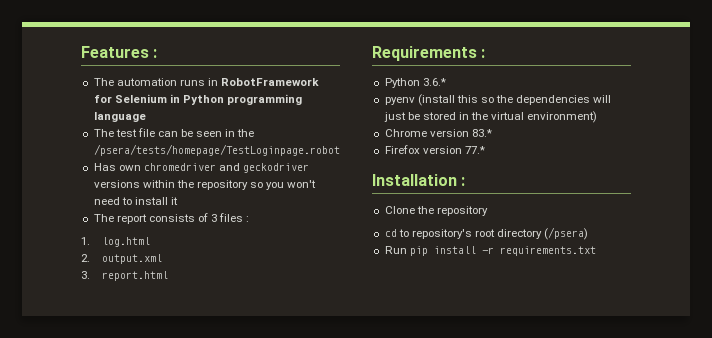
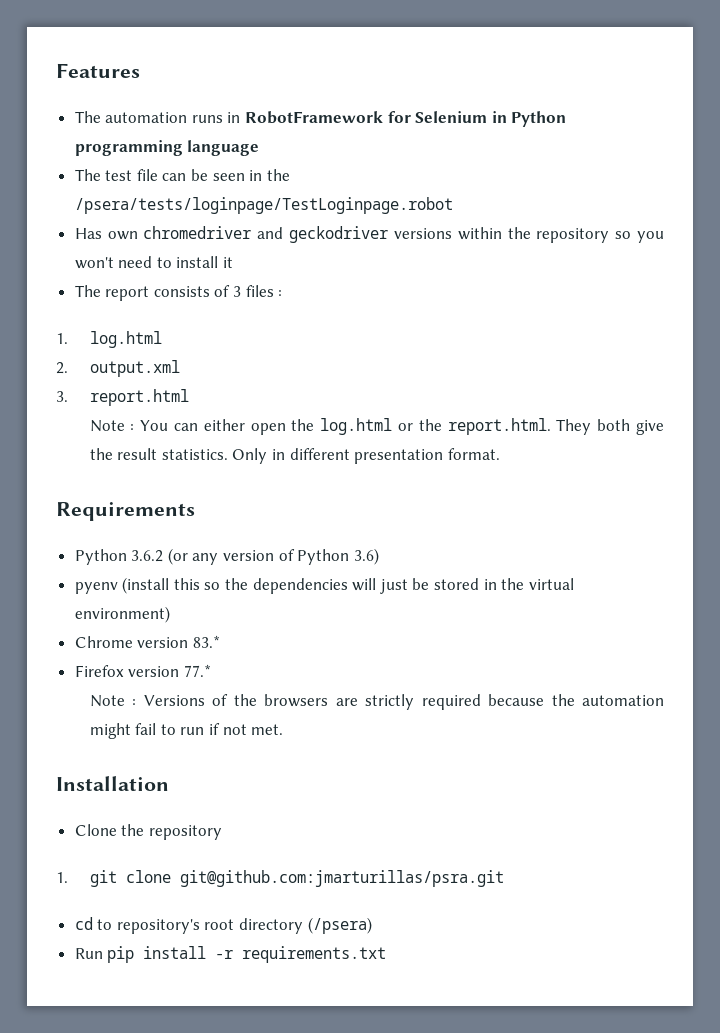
[153,49,158,58] : -> (140, 70) none
[93,144,340,156] /psera/tests/homepage/TestLoginpage.robot -> [74,197,453,214] /psera/tests/loginpage/TestLoginpage.robot
(168, 276) none -> [89,418,664,435] [89,448,500,464] // Note : You can either open the log.html or the report.html. They both give the result statistics. Only in different presentation format.
[481,49,486,58] [384,78,446,88] : // Python 3.6.* -> [74,548,379,565] // Python 3.6.2 (or any version of Python 3.6)
(485, 150) none -> [89,694,665,710] [89,723,284,739] // Note : Versions of the browsers are strictly required because the automation might fail to run if not met.
[461,177,466,186] : -> (169, 783) none
(488, 211) none -> [56,870,504,887] // 1. git clone git@github.com:jmarturillas/psra.git

